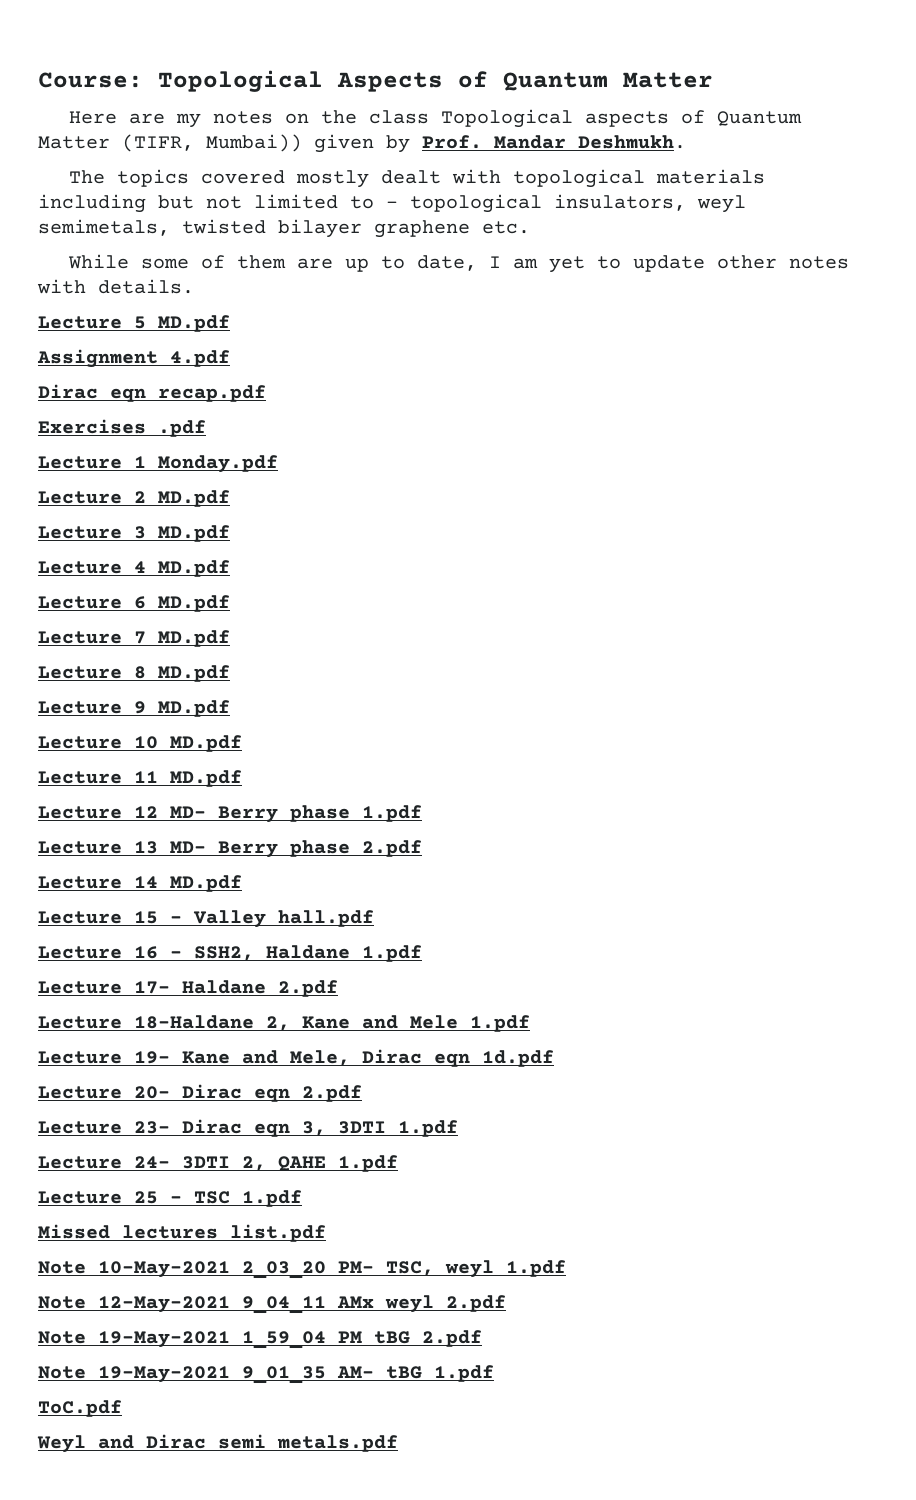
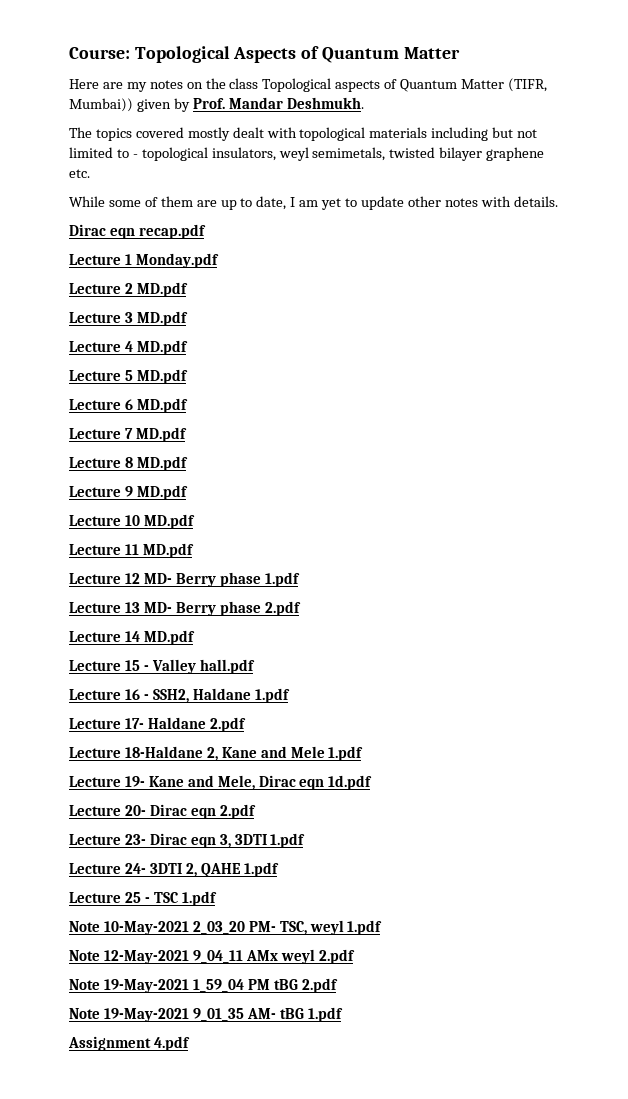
[38,315,230,332] [37,349,230,368] // Lecture 5 MD.pdf // Assignment 4.pdf -> (558, 201) none
[38,419,206,437] // Exercises .pdf -> (206, 231) none
(230, 568) none -> [69,369,188,384] // Lecture 5 MD.pdf
[38,1224,326,1242] // Missed lectures list.pdf -> (217, 898) none
[38,1400,122,1417] [37,1434,398,1453] ToC.pdf // Weyl and Dirac semi metals.pdf -> [68,1036,190,1051] Assignment 4.pdf

